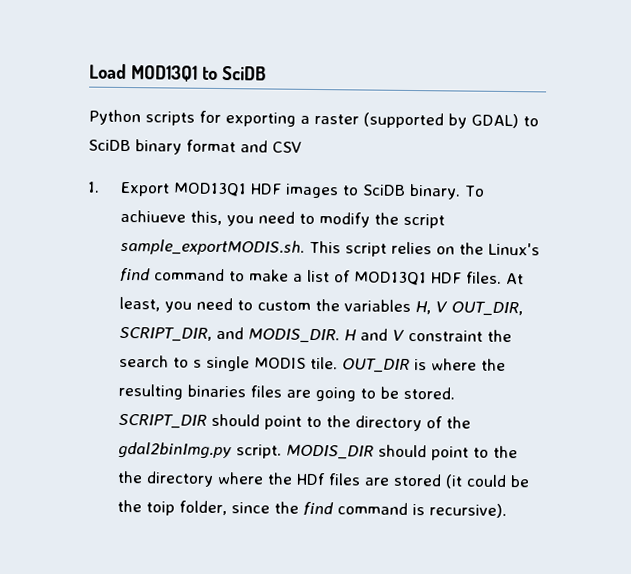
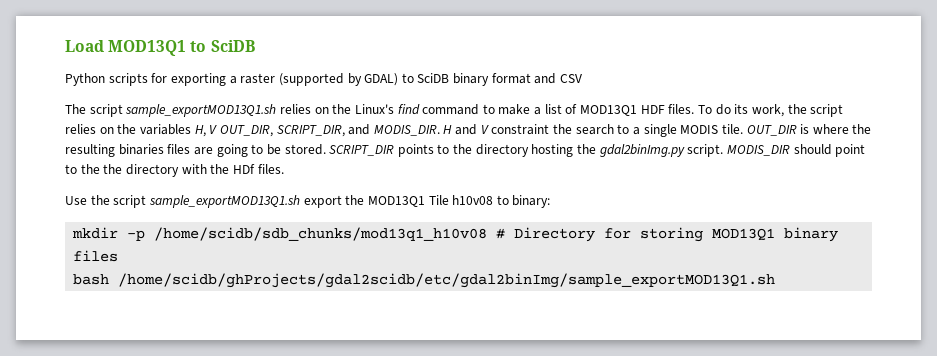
[87,181,486,200] [120,209,446,229] [120,238,388,257] 1. Export MOD13Q1 HDF images to SciDB binary. To achiueve this, you need to modify the script sample_exportMODIS.sh. This script -> [65,104,277,117] The script sample_exportMOD13Q1.sh
[506,272,525,285] [119,296,312,313] At least, you need to custom -> [697,104,844,117] [65,124,114,134] To do its work, the script relies on
[193,359,203,368] s -> [632,127,640,135] a
[211,413,303,430] should point -> [397,144,434,157] points
[426,416,444,429] of -> [531,144,574,157] hosting
[217,471,265,485] where -> [181,164,207,174] with
[328,473,531,489] [117,499,508,519] files are stored (it could be the toip folder, since the find command is recursive). -> [257,164,284,174] [65,195,551,208] [72,227,839,242] [73,250,119,262] [73,273,776,288] files. // Use the script sample_exportMOD13Q1.sh export the MOD13Q1 Tile h10v08 to binary: // mkdir -p /home/scidb/sdb_chunks/mod13q1_h10v08 # Directory for storing MOD13Q1 binary files // bash /home/scidb/ghProjects/gdal2scidb/etc/gdal2binImg/sample_exportMOD13Q1.sh

